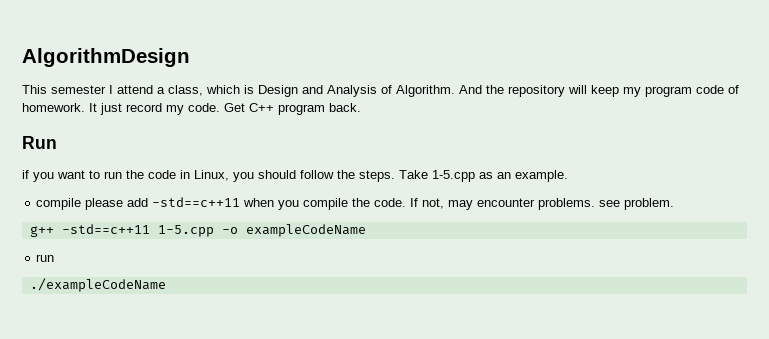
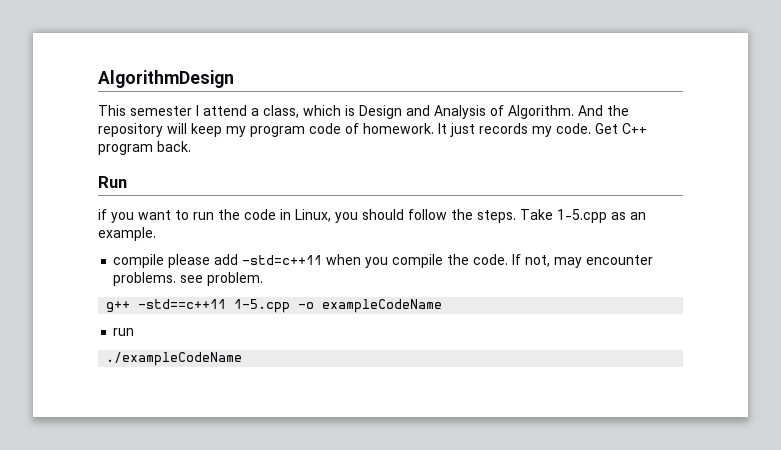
[126,103,162,112] record -> [479,123,528,134] records
[152,197,241,207] -std==c++11 -> [242,255,323,265] -std=c++11

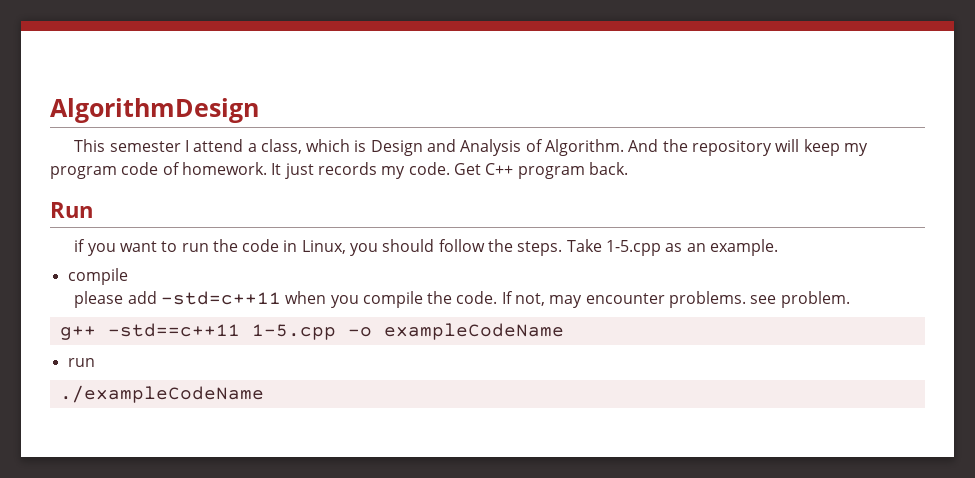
(165, 261) none -> (128, 276) //

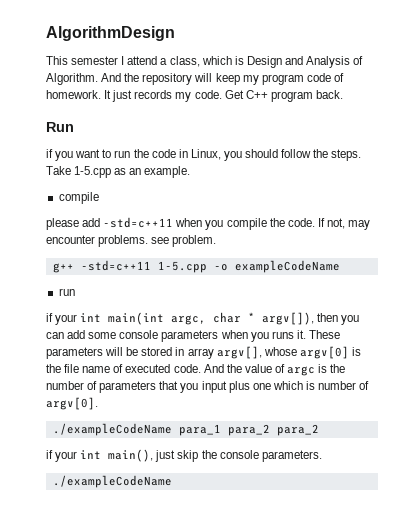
[107,323,240,337] -std==c++11 -> [80,260,151,271] -std=c++11
(95, 362) none -> [46,312,360,325] [46,330,340,342] [46,346,361,359] [46,364,346,376] [46,381,370,393] [46,397,98,410] [52,423,319,436] [46,449,322,462] // if your int main(int argc, char * argv[]), then you can add some console parameters when you runs it. These parameters will be stored in array argv[], whose argv[0] is the file name of executed code. And the value of argc is the number of parameters that you input plus one which is number of argv[0]. // ./exampleCodeName para_1 para_2 para_2 // if your int main(), just skip the console parameters.

